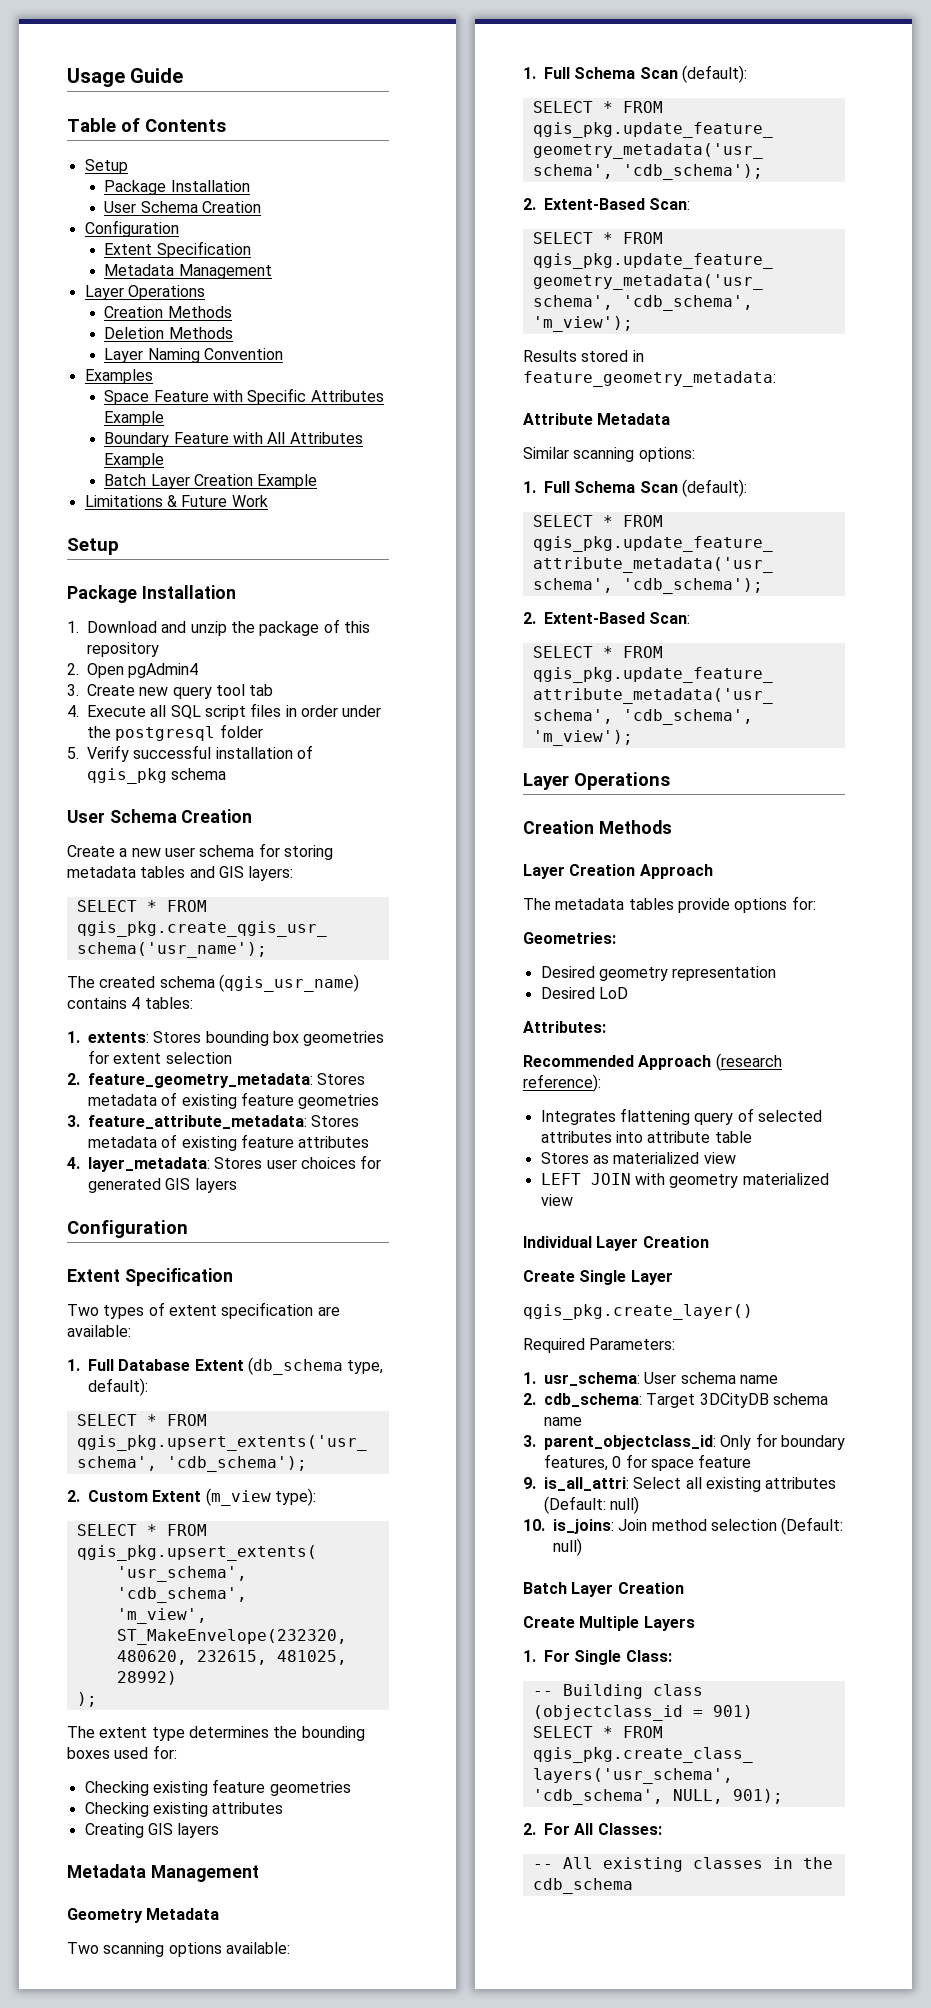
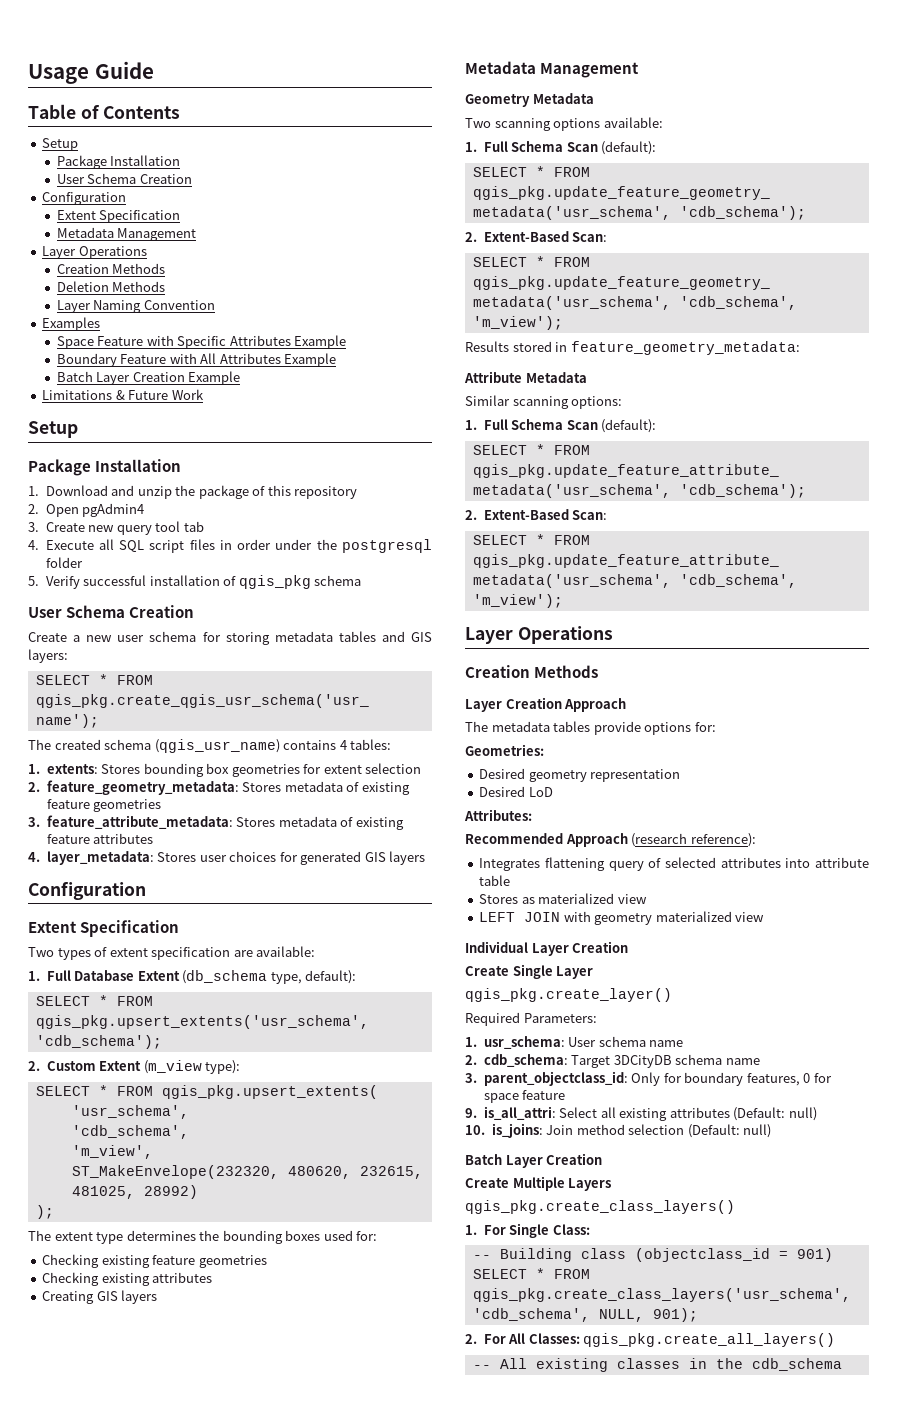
(695, 1623) none -> [465,1200,735,1214] // qgis_pkg.create_class_layers()
(662, 1829) none -> [583,1333,836,1347] qgis_pkg.create_all_layers()

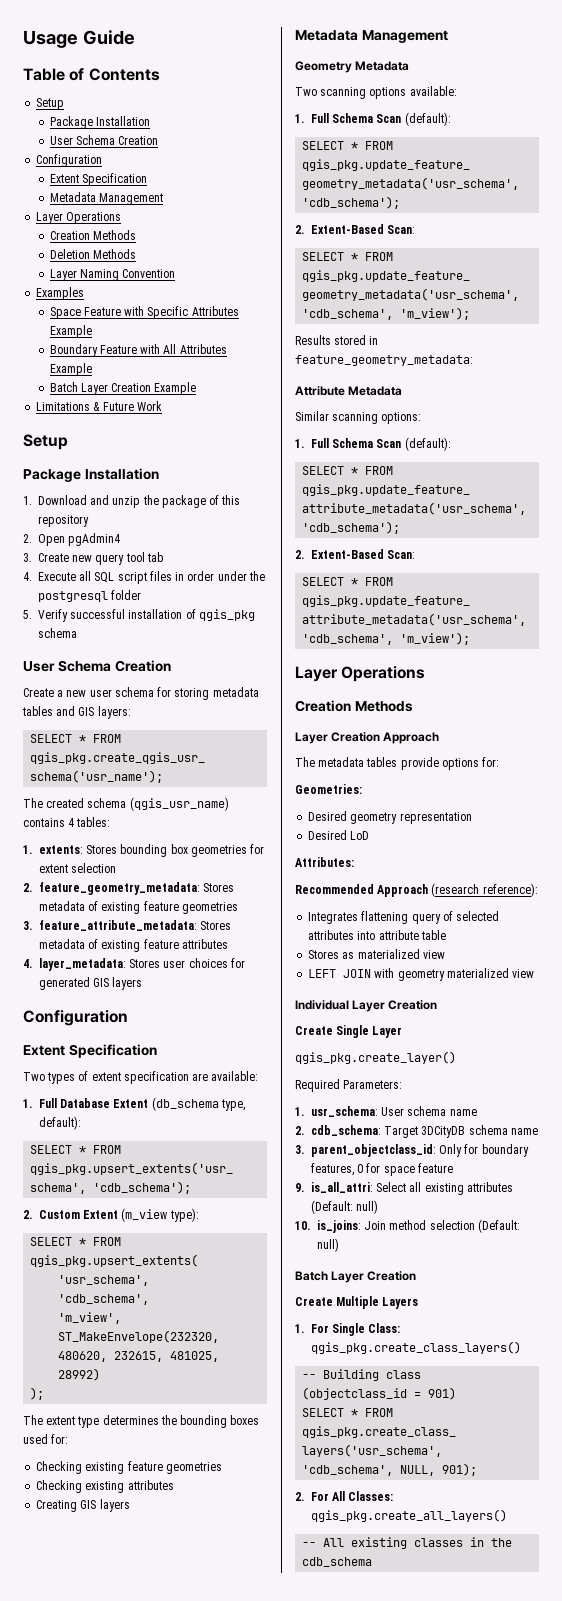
[465,1200,735,1214] // qgis_pkg.create_class_layers() -> (419, 1303) none
(590, 1229) none -> [311,1341,521,1354] qgis_pkg.create_class_layers()

